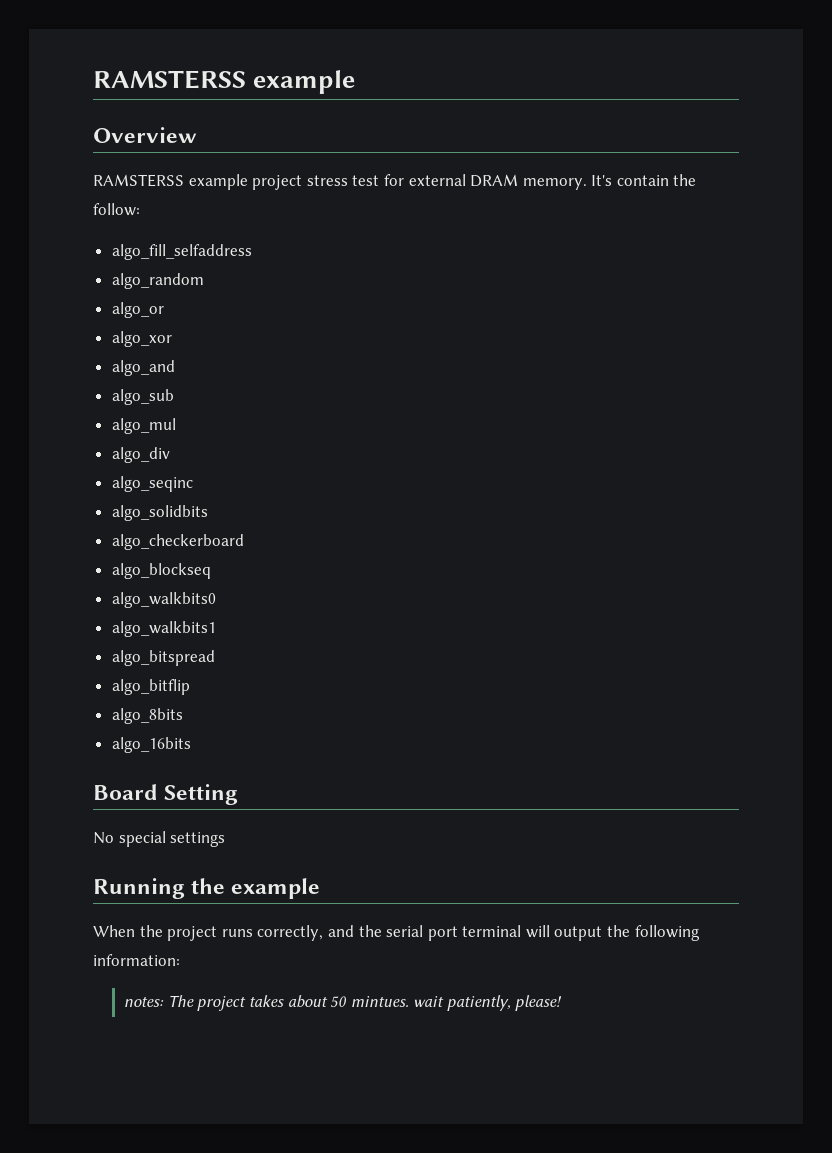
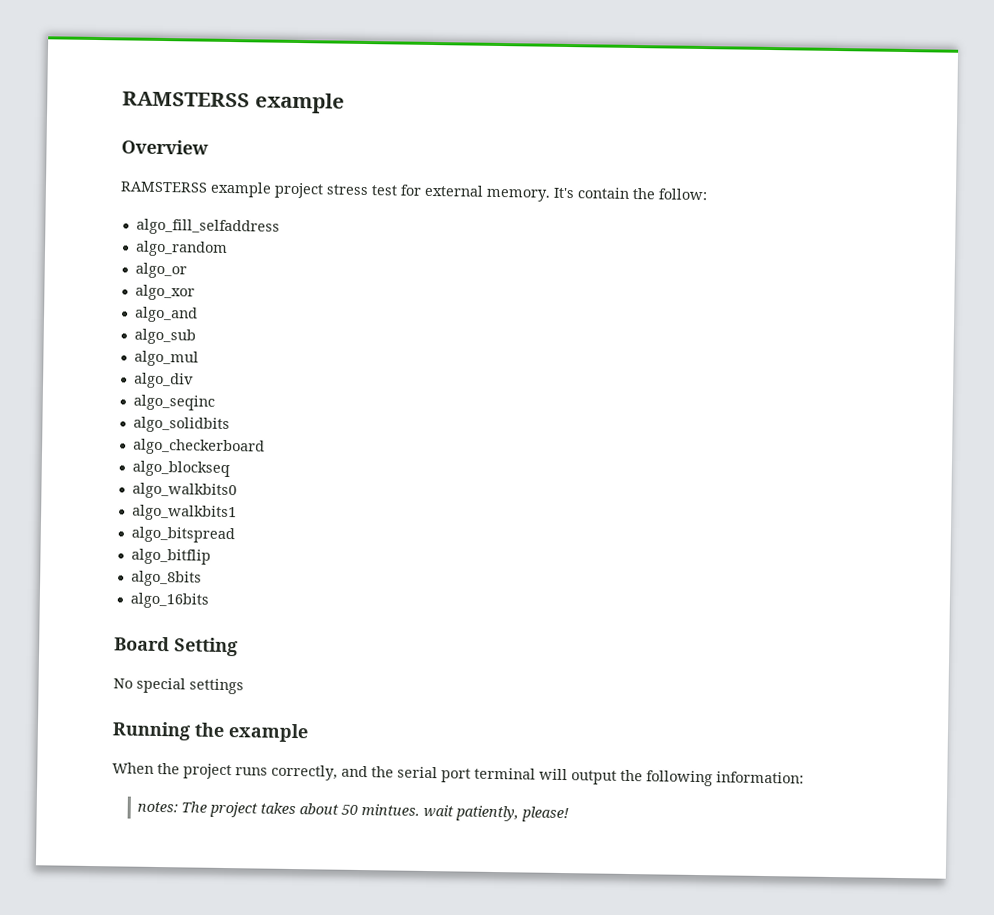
[470,174,519,187] DRAM -> (484, 190) none

